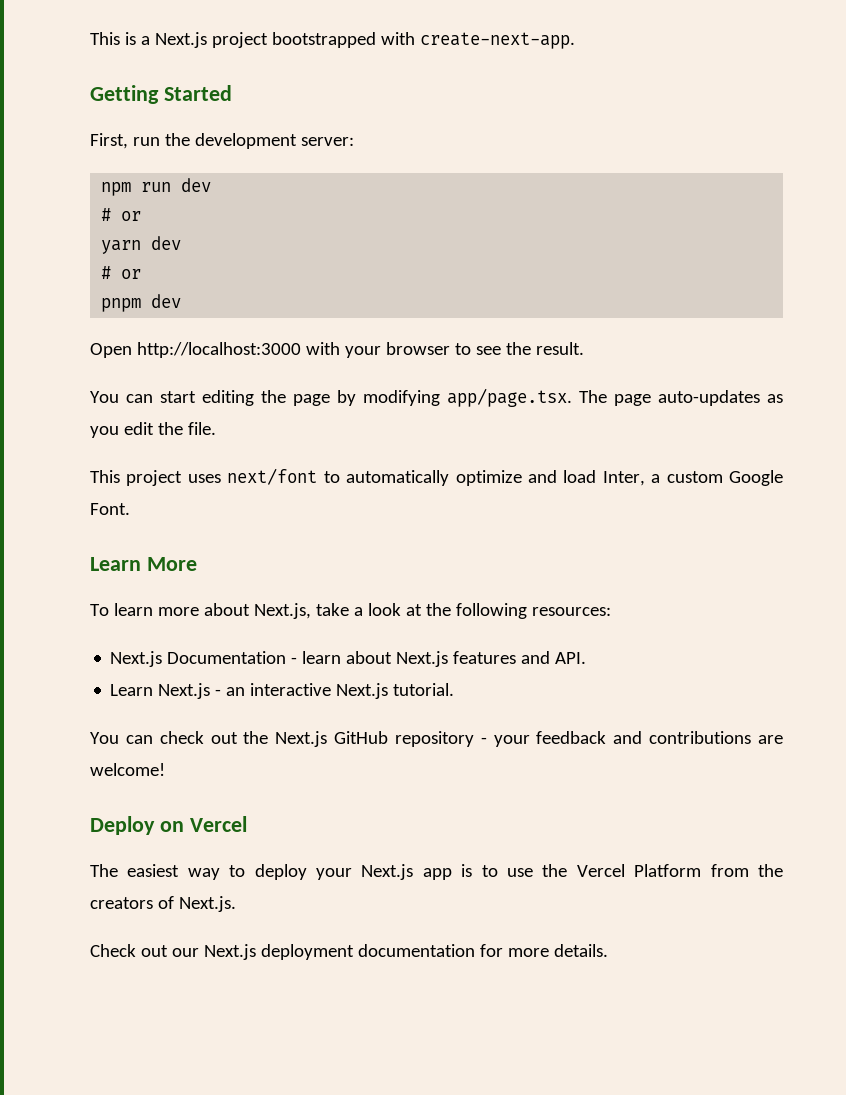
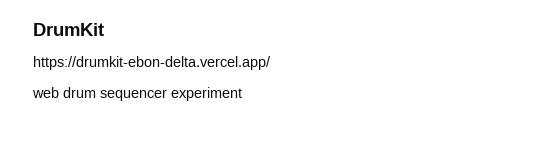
[90,32,575,49] [90,85,232,104] [90,133,354,149] [101,178,212,196] [101,208,142,221] [101,236,182,254] [101,266,142,279] [101,294,182,312] [90,342,584,358] [90,388,783,407] [90,422,216,438] [90,468,783,486] [90,503,130,515] [90,557,197,571] [90,603,611,619] [110,651,587,667] [110,683,455,699] [90,731,783,747] [90,763,165,776] [90,816,247,835] [90,864,783,880] [90,896,236,912] [90,944,608,960] This is a Next.js project bootstrapped with create-next-app. // Getting Started // First, run the development server: // npm run dev // # or // yarn dev // # or // pnpm dev // Open http://localhost:3000 with your browser to see the result. // You can start editing the page by modifying app/page.tsx. The page auto-updates as you edit the file. // This project uses next/font to automatically optimize and load Inter, a custom Google Font. // Learn More // To learn more about Next.js, take a look at the following resources: // Next.js Documentation - learn about Next.js features and API. // Learn Next.js - an interactive Next.js tutorial. // You can check out the Next.js GitHub repository - your feedback and contributions are welcome! // Deploy on Vercel // The easiest way to deploy your Next.js app is to use the Vercel Platform from the creators of Next.js. // Check out our Next.js deployment documentation for more details. -> [33,23,104,36] [33,56,271,70] [32,87,242,101] DrumKit // https://drumkit-ebon-delta.vercel.app/ // web drum sequencer experiment

